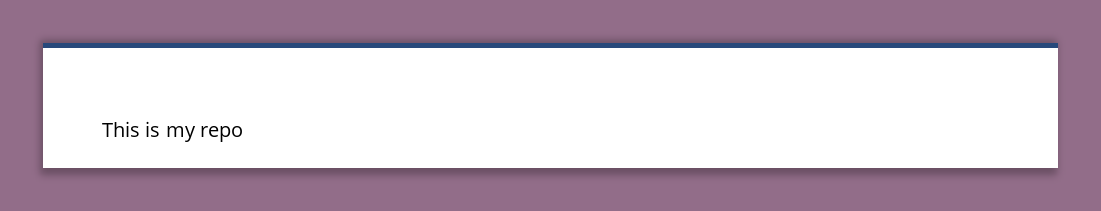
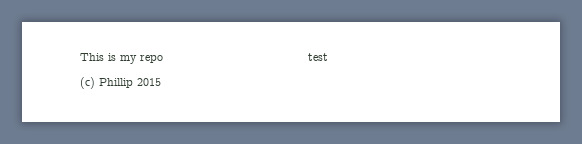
(243, 134) none -> [80,77,161,89] [308,53,328,61] // (c) Phillip 2015 // test

